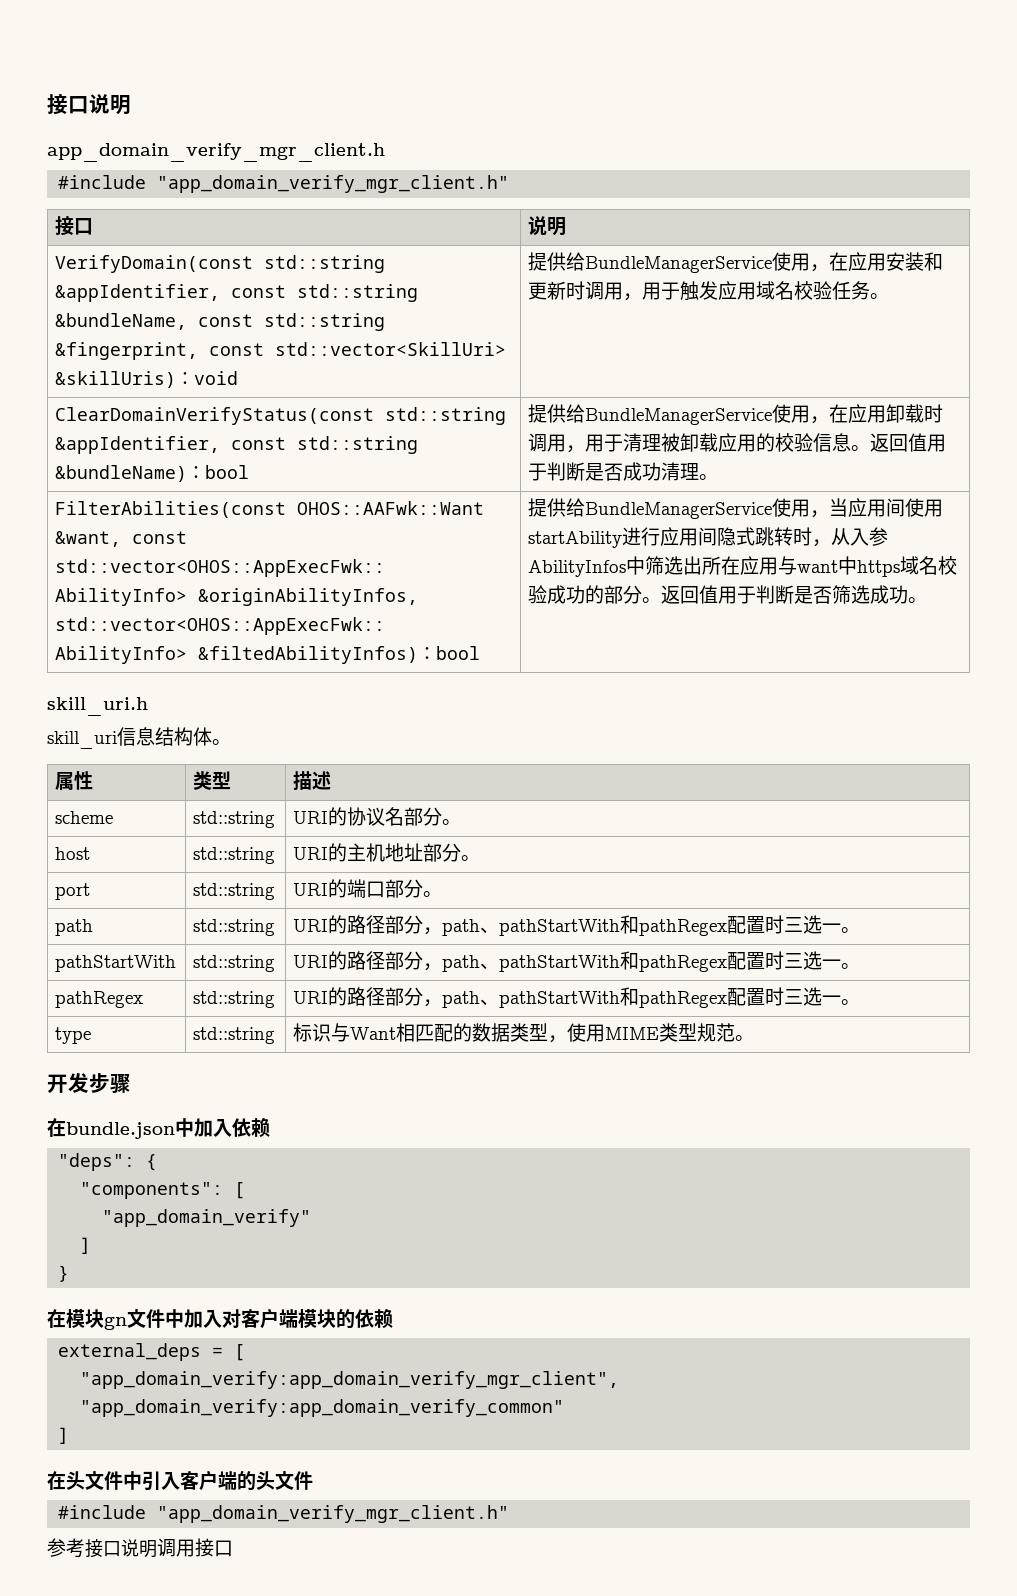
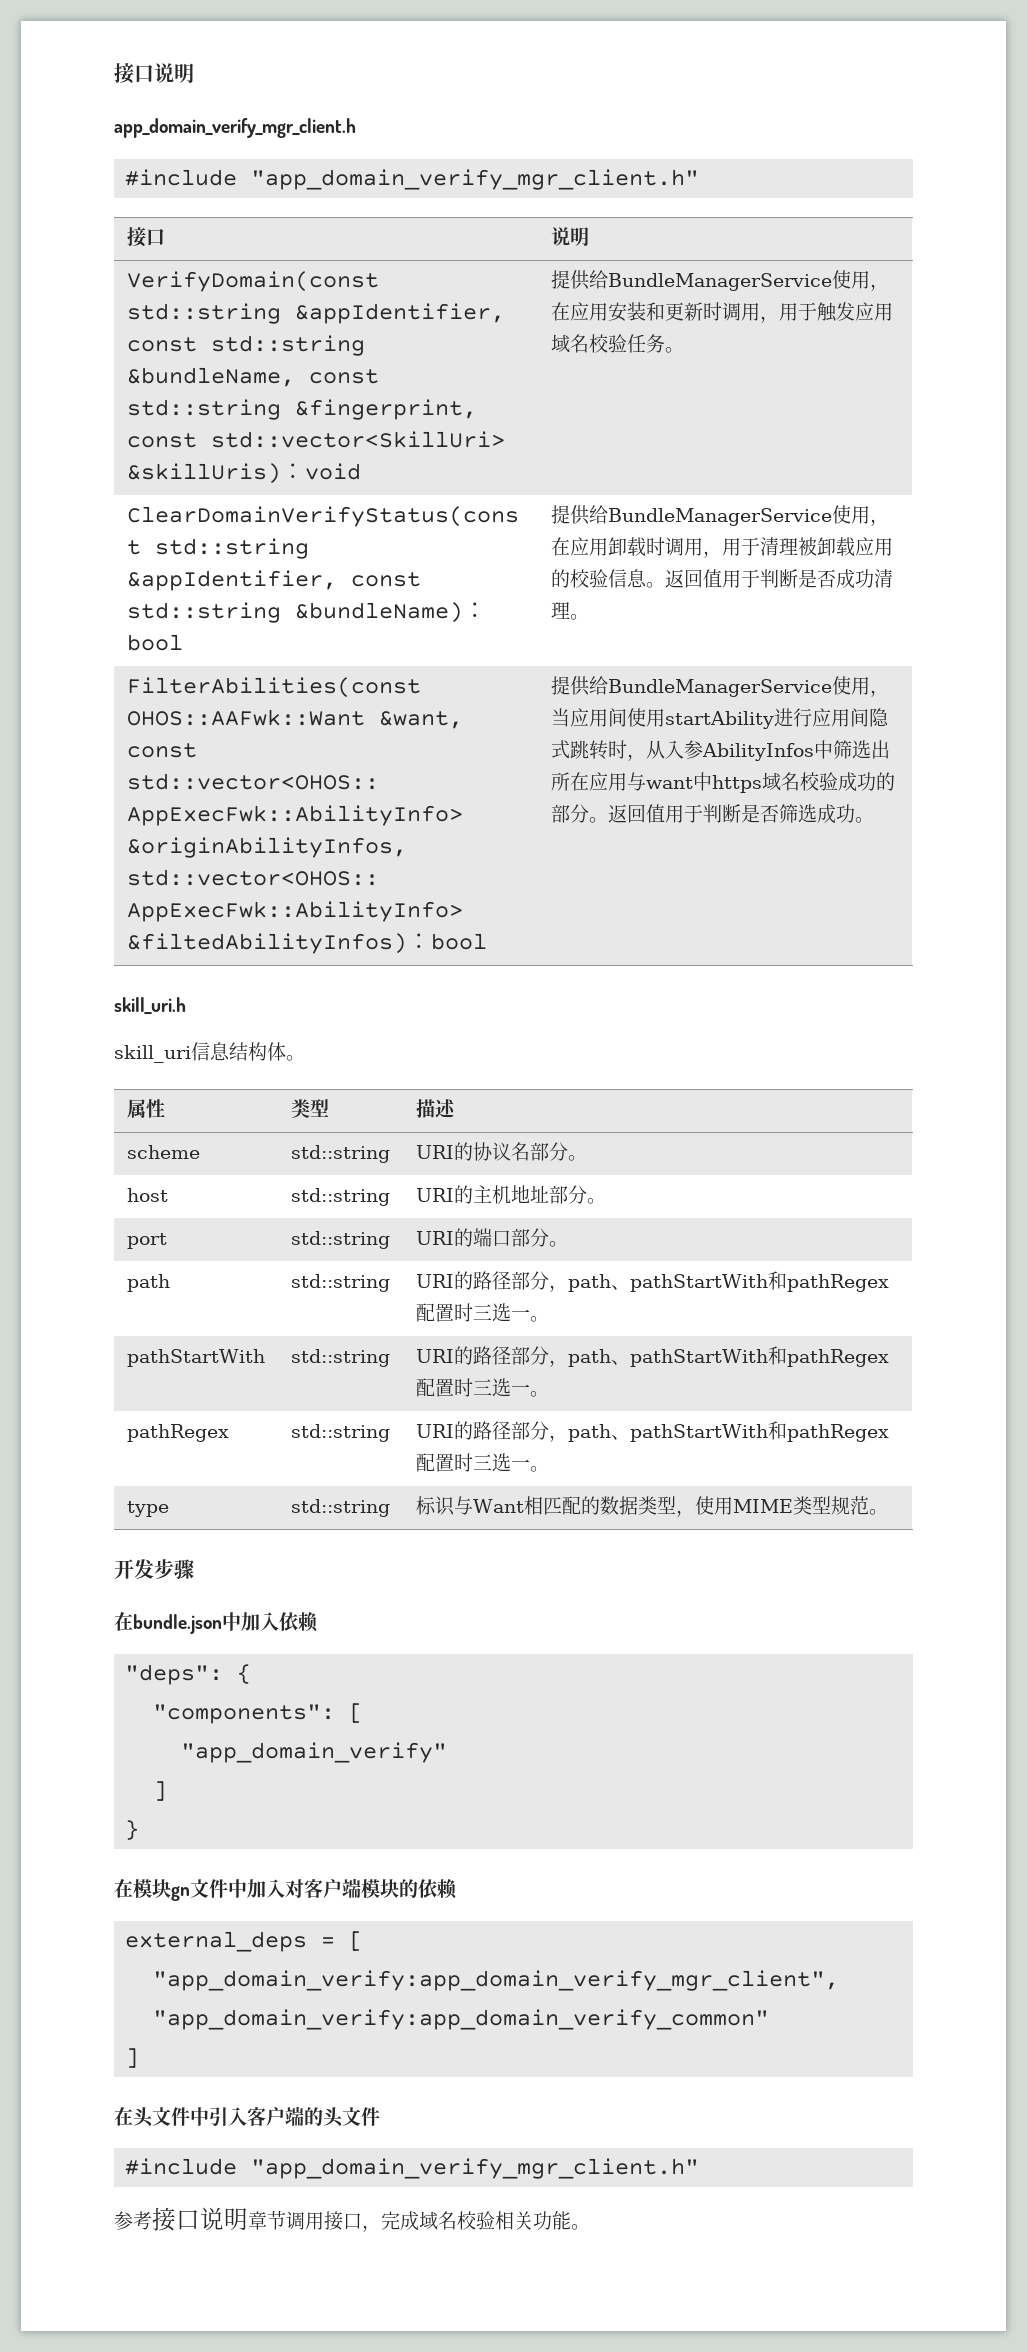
(157, 1549) none -> [248,2210,286,2230] 章节
(233, 1548) none -> [362,2211,590,2232] ，完成域名校验相关功能。

